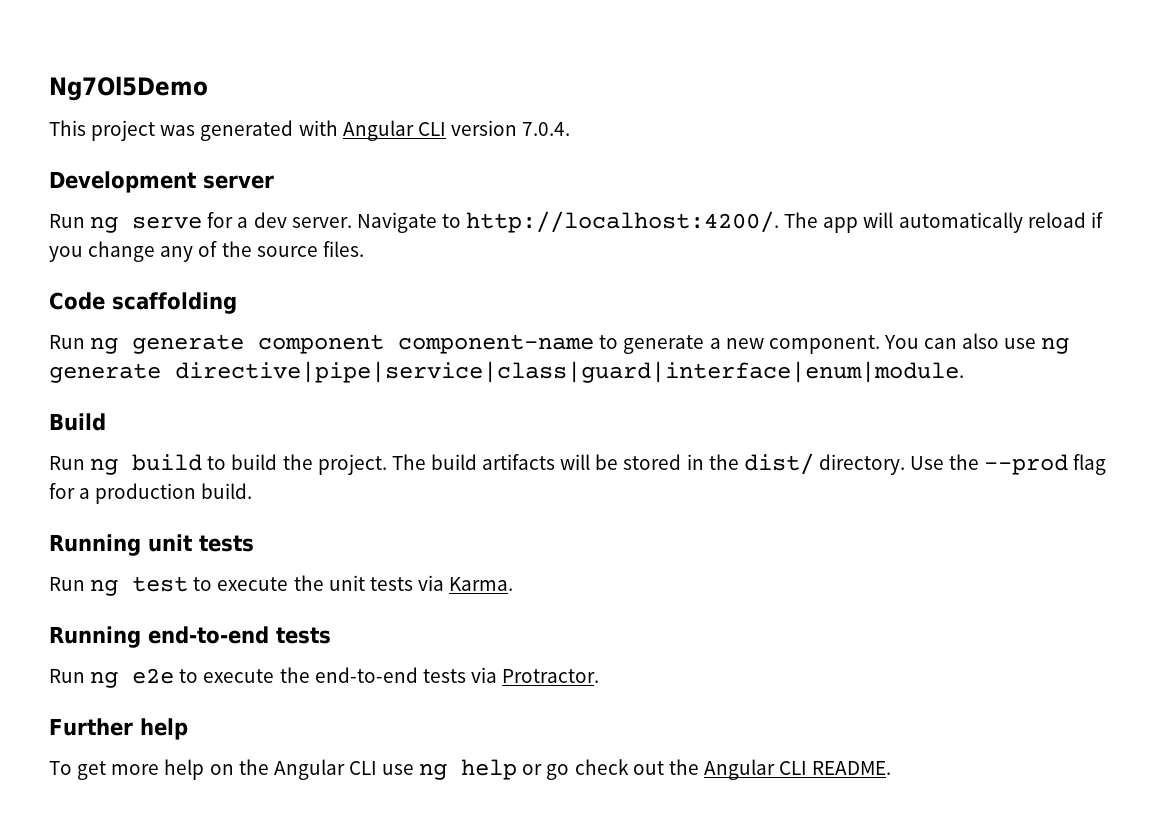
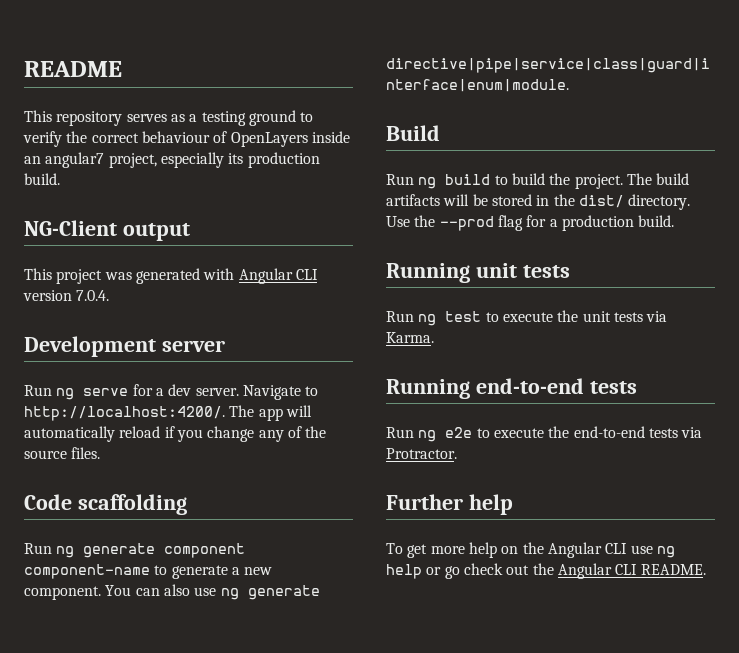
[49,76,208,101] Ng7Ol5Demo -> [24,61,122,77] [24,110,314,126] [23,131,350,147] [24,152,320,168] [24,173,60,185] [24,220,190,241] README // This repository serves as a testing ground to verify the correct behaviour of OpenLayers inside an angular7 project, especially its production build. // NG-Client output

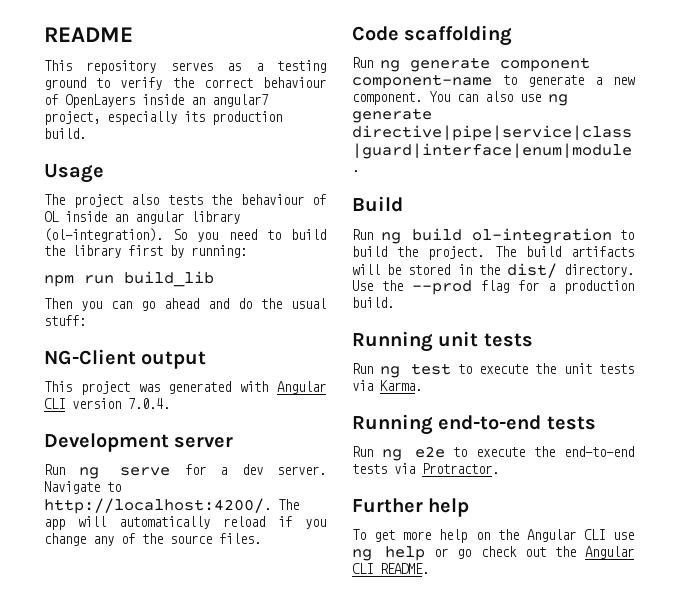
(60, 179) none -> [44,164,104,183] [44,194,326,208] [44,211,240,224] [44,228,326,242] [44,245,247,258] [44,271,214,287] [44,298,326,311] [44,315,86,326] // Usage // The project also tests the behaviour of OL inside an angular library (ol-integration). So you need to build the library first by running: // npm run build_lib // Then you can go ahead and do the usual stuff:
(491, 179) none -> [472,228,613,244] ol-integration

